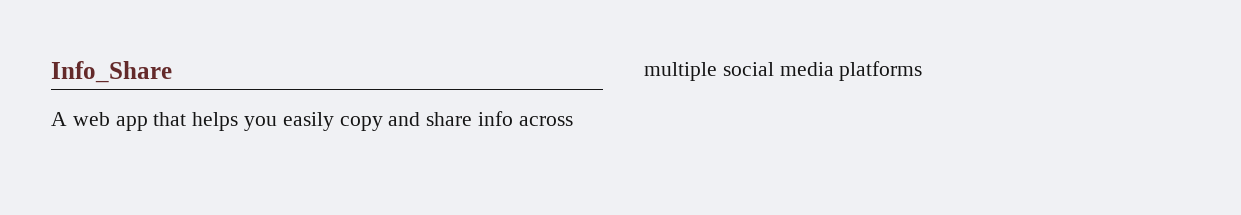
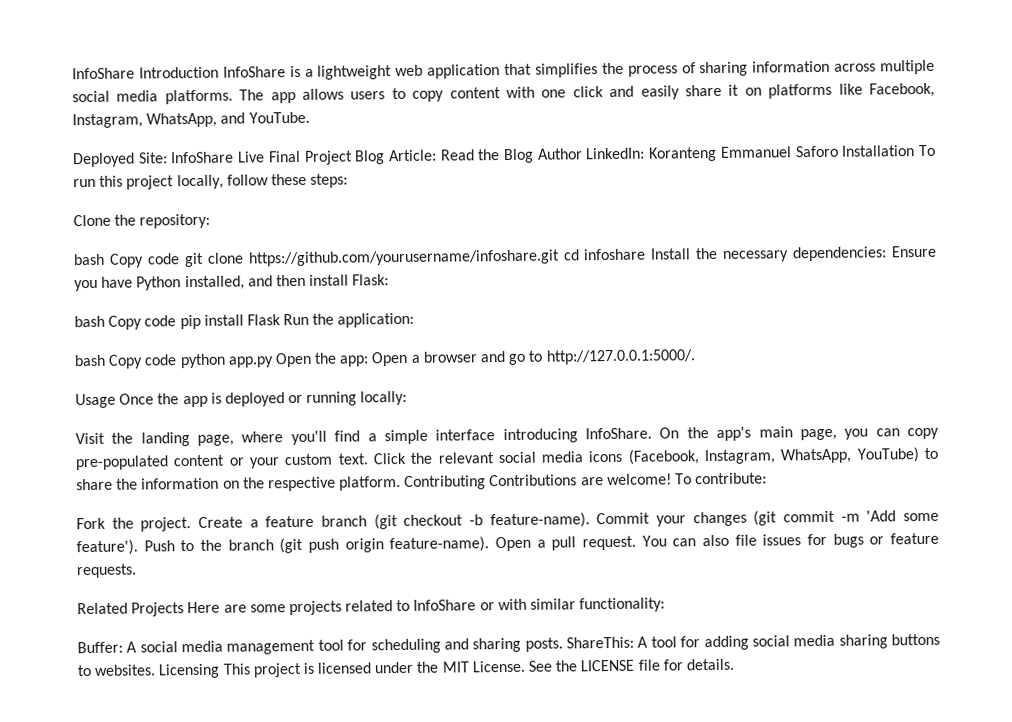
[51,61,172,83] [51,111,573,131] [644,61,923,81] Info_Share // A web app that helps you easily copy and share info across multiple social media platforms -> [72,59,935,80] [72,82,935,105] [72,111,310,129] [72,144,937,168] [73,173,349,190] [73,213,211,229] [73,245,937,268] [74,274,390,292] [74,312,415,330] [74,349,696,369] [75,390,408,409] [75,426,939,447] [75,447,938,471] [76,472,768,492] [76,510,939,532] [76,532,939,556] [76,563,137,579] [77,597,666,617] [77,633,940,655] [77,658,734,679] InfoShare Introduction InfoShare is a lightweight web application that simplifies the process of sharing information across multiple social media platforms. The app allows users to copy content with one click and easily share it on platforms like Facebook, Instagram, WhatsApp, and YouTube. // Deployed Site: InfoShare Live Final Project Blog Article: Read the Blog Author LinkedIn: Koranteng Emmanuel Saforo Installation To run this project locally, follow these steps: // Clone the repository: // bash Copy code git clone https://github.com/yourusername/infoshare.git cd infoshare Install the necessary dependencies: Ensure you have Python installed, and then install Flask: // bash Copy code pip install Flask Run the application: // bash Copy code python app.py Open the app: Open a browser and go to http://127.0.0.1:5000/. // Usage Once the app is deployed or running locally: // Visit the landing page, where you'll find a simple interface introducing InfoShare. On the app's main page, you can copy pre-populated content or your custom text. Click the relevant social media icons (Facebook, Instagram, WhatsApp, YouTube) to share the information on the respective platform. Contributing Contributions are welcome! To contribute: // Fork the project. Create a feature branch (git checkout -b feature-name). Commit your changes (git commit -m 'Add some feature'). Push to the branch (git push origin feature-name). Open a pull request. You can also file issues for bugs or feature requests. // Related Projects Here are some projects related to InfoShare or with similar functionality: // Buffer: A social media management tool for scheduling and sharing posts. ShareThis: A tool for adding social media sharing buttons to websites. Licensing This project is licensed under the MIT License. See the LICENSE file for details.

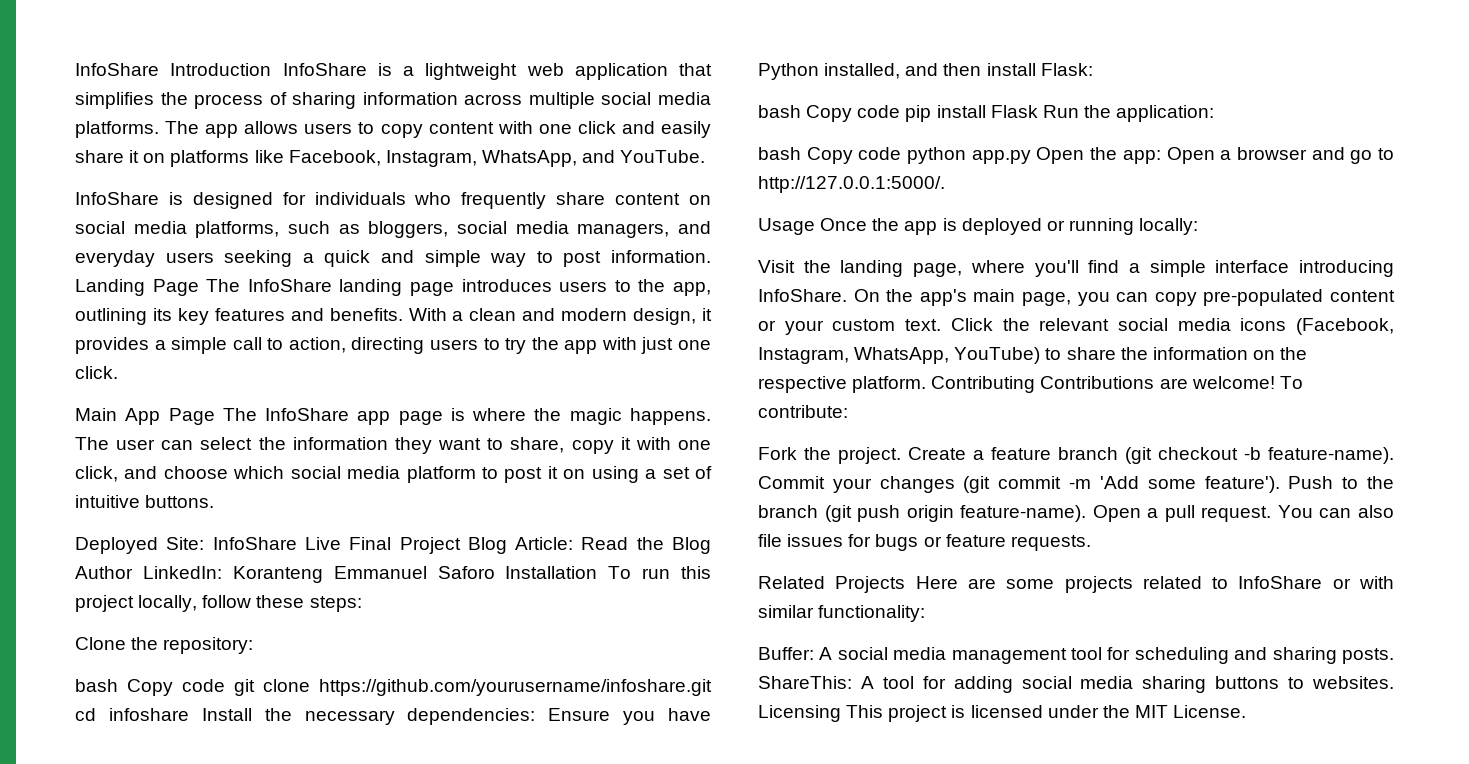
(310, 117) none -> [75,192,712,209] [75,221,712,238] [75,250,712,267] [75,279,712,296] [75,308,712,325] [75,337,711,354] [75,366,118,379] [75,408,711,425] [75,437,711,454] [75,466,713,483] [75,495,215,508] // InfoShare is designed for individuals who frequently share content on social media platforms, such as bloggers, social media managers, and everyday users seeking a quick and simple way to post information. Landing Page The InfoShare landing page introduces users to the app, outlining its key features and benefits. With a clean and modern design, it provides a simple call to action, directing users to try the app with just one click. // Main App Page The InfoShare app page is where the magic happens. The user can select the information they want to share, copy it with one click, and choose which social media platform to post it on using a set of intuitive buttons.
[528,658,734,672] See the LICENSE file for details. -> (1247, 711) none

